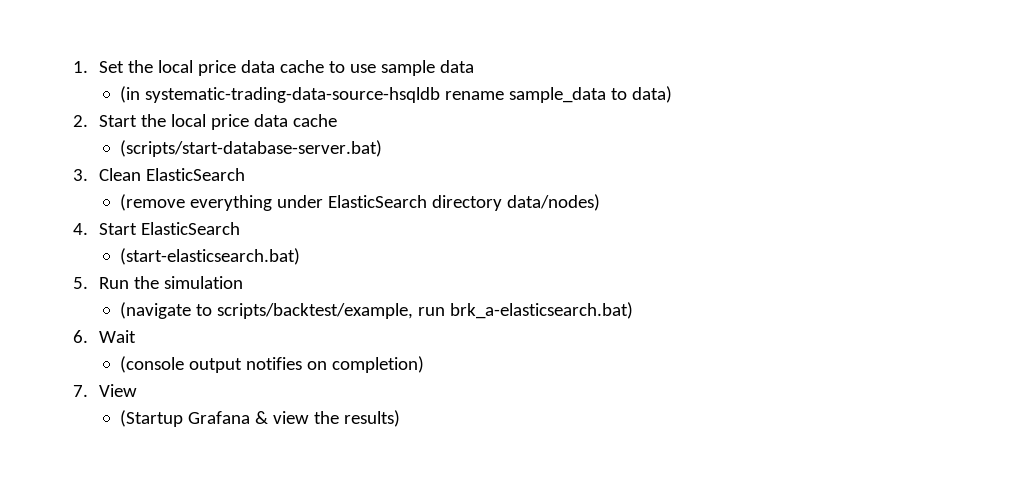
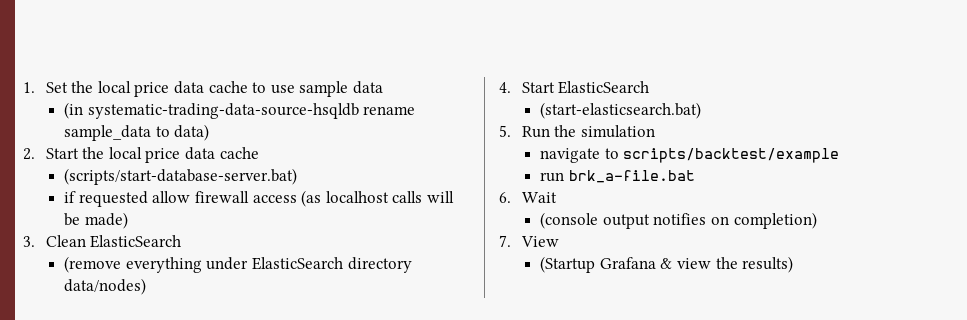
(382, 148) none -> [64,190,454,207] [64,212,128,229] // if requested allow firewall access (as localhost calls will be made)
[119,302,633,319] (navigate to scripts/backtest/example, run brk_a-elasticsearch.bat) -> [540,148,840,163] [540,170,695,183] navigate to scripts/backtest/example // run brk_a-file.bat

